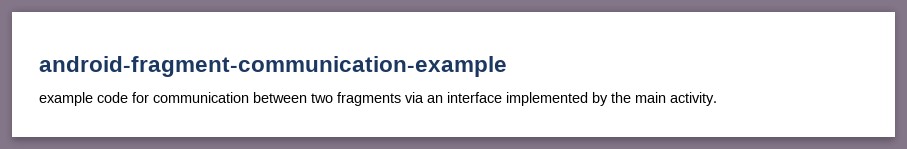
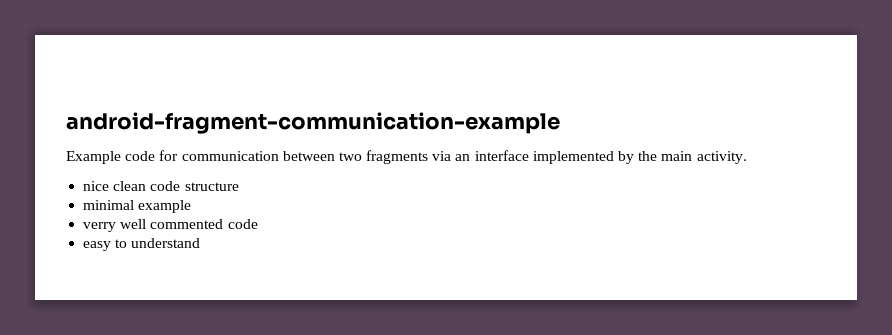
[39,92,93,106] example -> [66,151,121,164] Example
(717, 99) none -> [83,181,239,191] [83,200,192,213] [83,219,258,232] [83,238,201,251] // nice clean code structure // minimal example // verry well commented code // easy to understand

